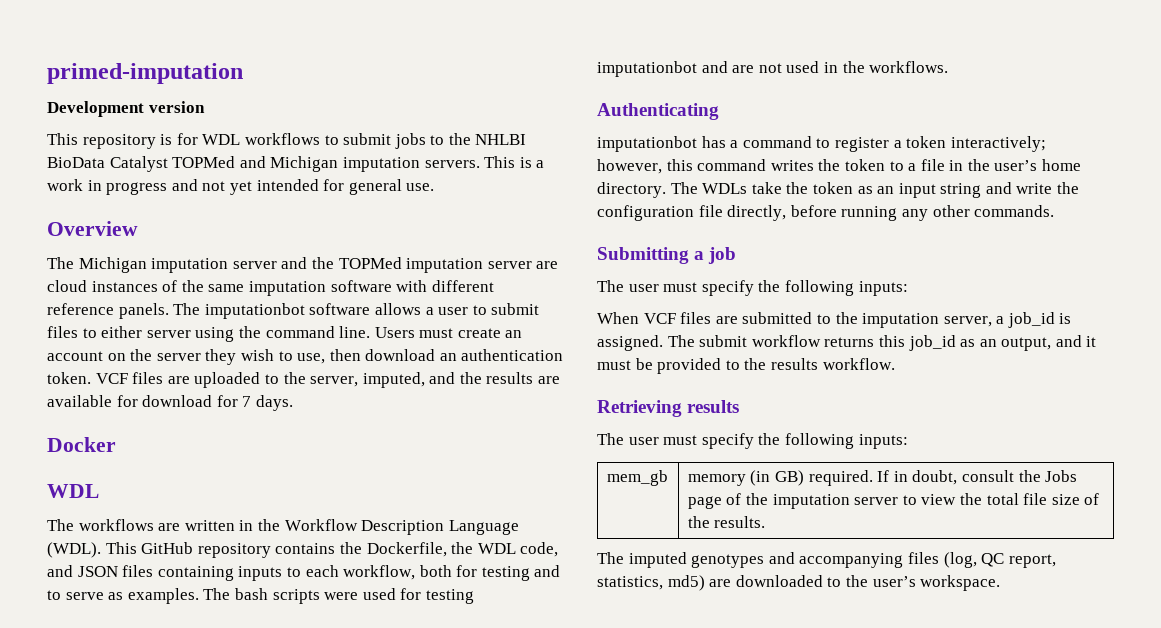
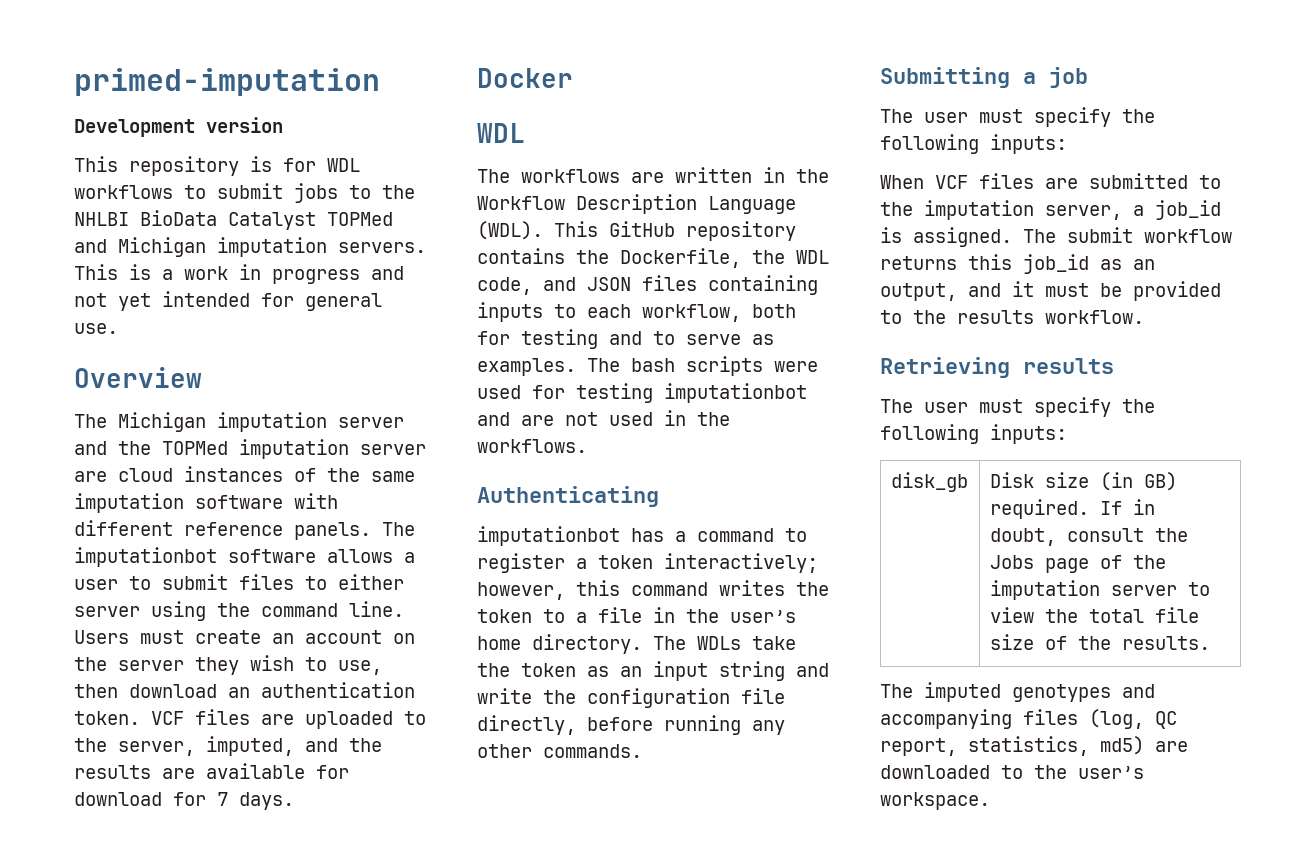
[606,470,668,486] [687,474,746,486] mem_gb | memory -> [890,472,968,492] [989,472,1089,488] disk_gb | Disk size

